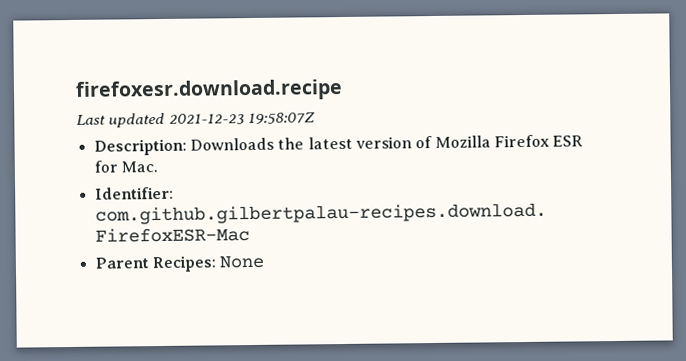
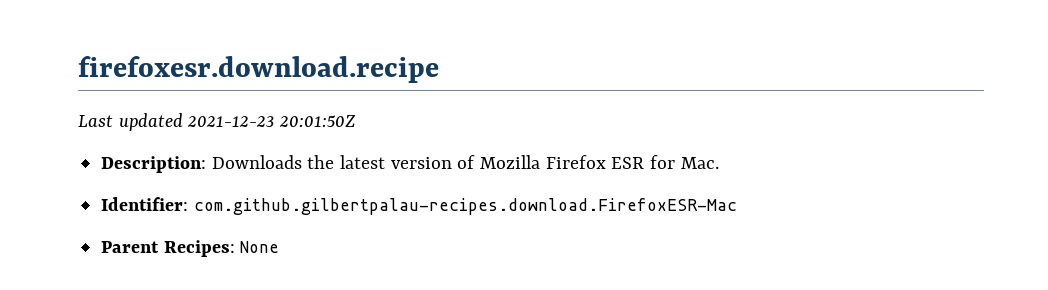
[247,112,316,125] 19:58:07Z -> [279,115,357,127] 20:01:50Z

